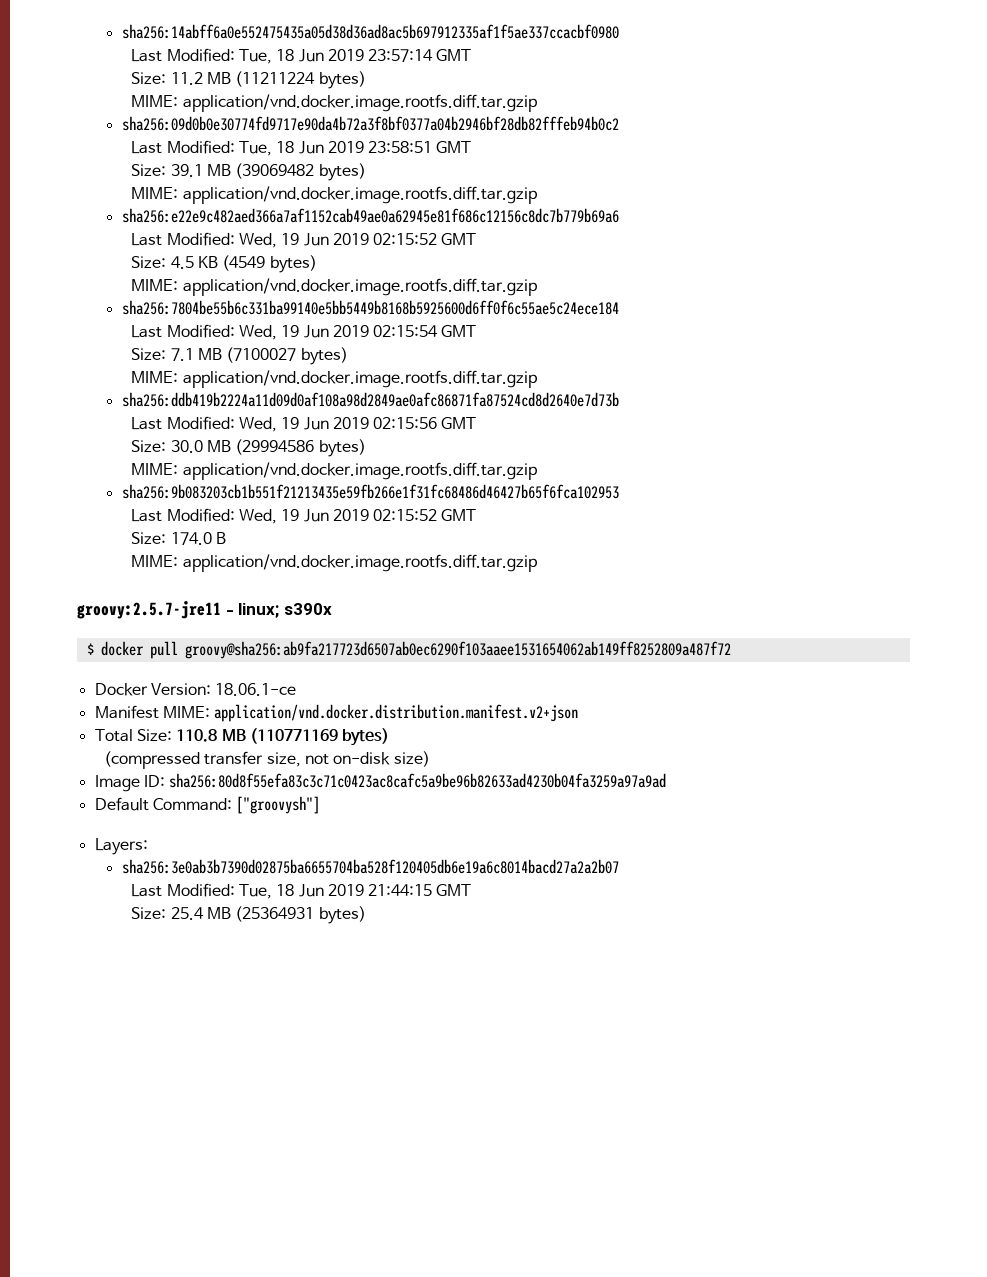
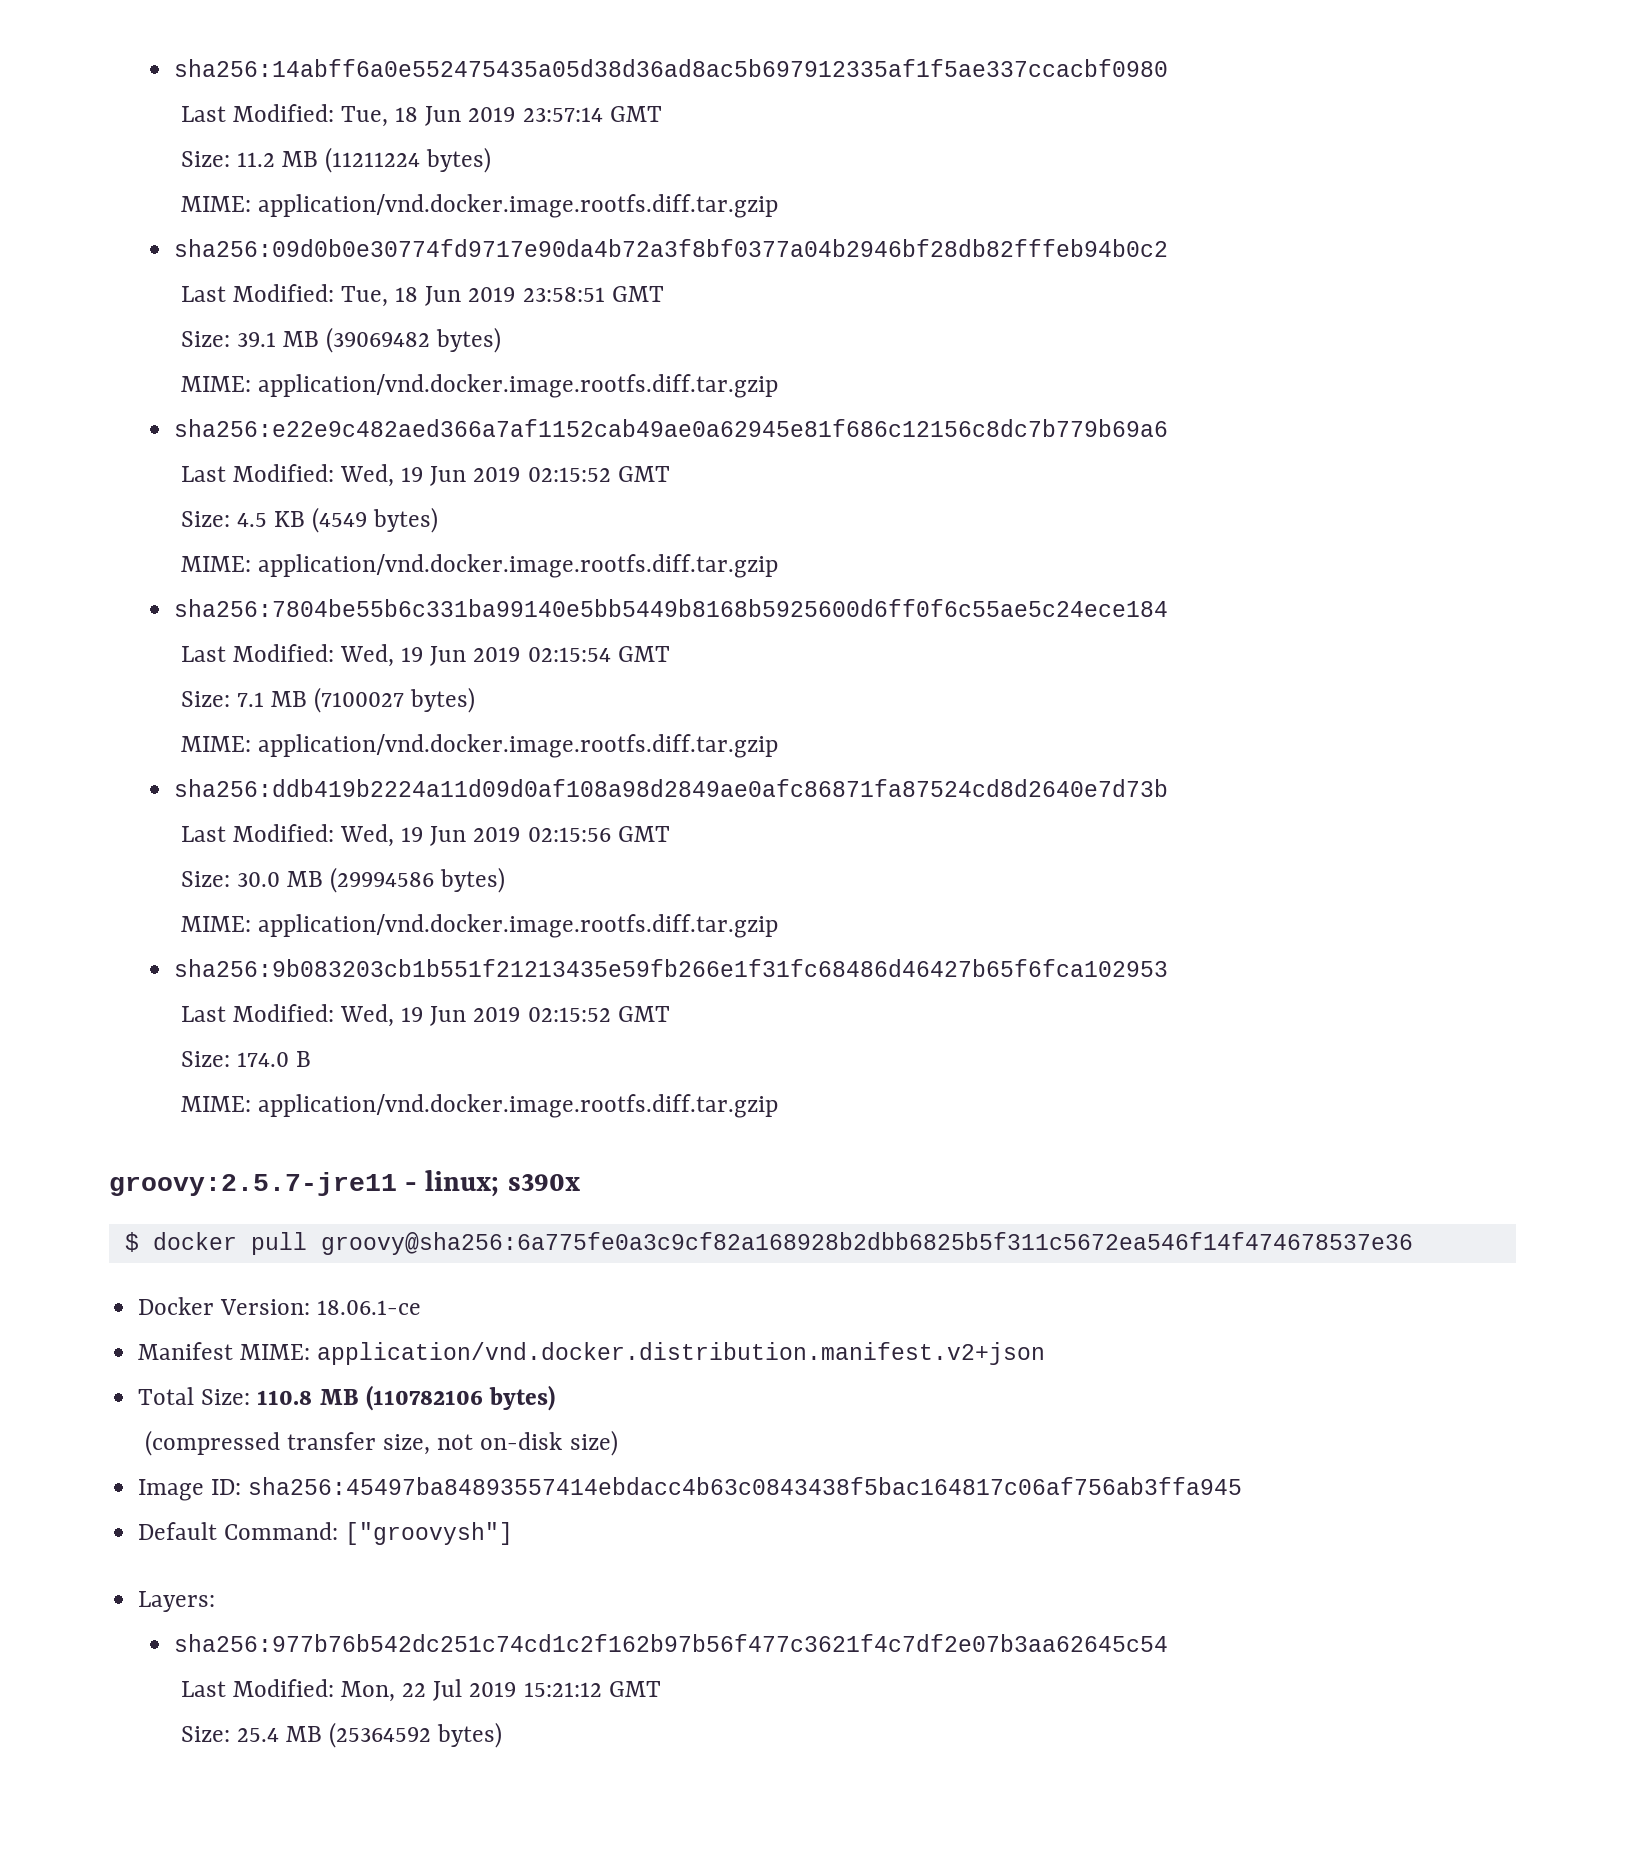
[184,641,731,659] groovy@sha256:ab9fa217723d6507ab0ec6290f103aaee1531654062ab149ff8252809a487f72 -> [320,1232,1413,1255] groovy@sha256:6a775fe0a3c9cf82a168928b2dbb6825b5f311c5672ea546f14f474678537e36
[249,728,338,744] (110771169 -> [365,1385,483,1411] (110782106
[169,773,667,788] sha256:80d8f55efa83c3c71c0423ac8cafc5a9be96b82633ad4230b04fa3259a97a9ad -> [248,1477,1243,1495] sha256:45497ba84893557414ebdacc4b63c0843438f5bac164817c06af756ab3ffa945
[121,859,619,874] [131,883,433,899] sha256:3e0ab3b7390d02875ba6655704ba528f120405db6e19a6c8014bacd27a2a2b07 // Last Modified: Tue, 18 Jun 2019 21:44:15 -> [173,1634,1168,1652] [180,1679,602,1702] sha256:977b76b542dc251c74cd1c2f162b97b56f477c3621f4c7df2e07b3aa62645c54 // Last Modified: Mon, 22 Jul 2019 15:21:12
[235,906,315,922] (25364931 -> [329,1722,432,1748] (25364592

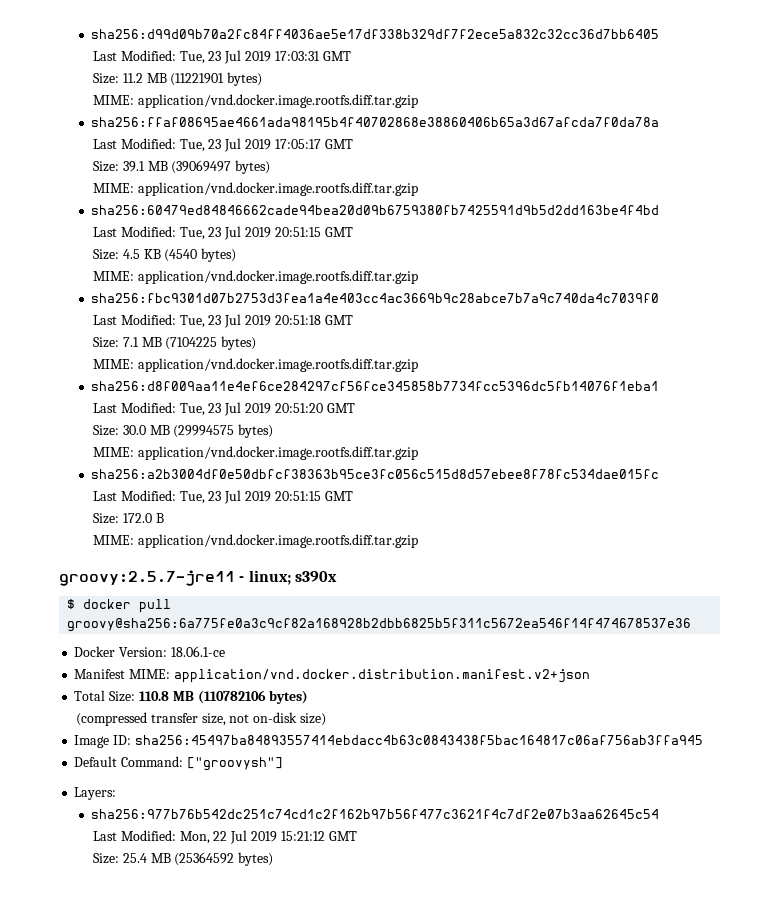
[173,59,1168,77] [180,104,603,127] sha256:14abff6a0e552475435a05d38d36ad8ac5b697912335af1f5ae337ccacbf0980 // Last Modified: Tue, 18 Jun 2019 23:57:14 -> [91,29,660,39] [93,50,320,64] sha256:d99d09b70a2fc84ff4036ae5e17df338b329df7f2ece5a832c32cc36d7bb6405 // Last Modified: Tue, 23 Jul 2019 17:03:31
[325,147,492,173] [180,194,778,218] [173,239,1168,257] [180,284,605,307] (11211224 bytes) // MIME: application/vnd.docker.image.rootfs.diff.tar.gzip // sha256:09d0b0e30774fd9717e90da4b72a3f8bf0377a04b2946bf28db82fffeb94b0c2 // Last Modified: Tue, 18 Jun 2019 23:58:51 -> [170,72,263,86] [93,94,418,108] [91,117,660,127] [93,138,321,152] (11221901 bytes) // MIME: application/vnd.docker.image.rootfs.diff.tar.gzip // sha256:ffaf08695ae4661ada98195b4f40702868e38860406b65a3d67afcda7f0da78a // Last Modified: Tue, 23 Jul 2019 17:05:17
[326,327,502,353] [180,374,778,398] [173,419,1168,437] [180,464,611,487] (39069482 bytes) // MIME: application/vnd.docker.image.rootfs.diff.tar.gzip // sha256:e22e9c482aed366a7af1152cab49ae0a62945e81f686c12156c8dc7b779b69a6 // Last Modified: Wed, 19 Jun 2019 02:15:52 -> [171,160,271,174] [93,182,418,196] [91,205,660,215] [93,226,321,240] (39069497 bytes) // MIME: application/vnd.docker.image.rootfs.diff.tar.gzip // sha256:60479ed84846662cade94bea20d09b6759380fb7425591d9b5d2dd163be4f4bd // Last Modified: Tue, 23 Jul 2019 20:51:15
[312,507,439,533] [180,554,778,578] [173,599,1168,617] [180,644,611,667] (4549 bytes) // MIME: application/vnd.docker.image.rootfs.diff.tar.gzip // sha256:7804be55b6c331ba99140e5bb5449b8168b5925600d6ff0f6c55ae5c24ece184 // Last Modified: Wed, 19 Jun 2019 02:15:54 -> [164,248,237,262] [93,270,418,284] [91,293,660,303] [93,314,321,328] (4540 bytes) // MIME: application/vnd.docker.image.rootfs.diff.tar.gzip // sha256:fbc9301d07b2753d3fea1a4e403cc4ac3669b9c28abce7b7a9c740da4c7039f0 // Last Modified: Tue, 23 Jul 2019 20:51:18
[314,687,476,713] [180,734,778,758] [173,779,1168,797] [180,824,611,847] (7100027 bytes) // MIME: application/vnd.docker.image.rootfs.diff.tar.gzip // sha256:ddb419b2224a11d09d0af108a98d2849ae0afc86871fa87524cd8d2640e7d73b // Last Modified: Wed, 19 Jun 2019 02:15:56 -> [165,336,257,350] [93,358,418,372] [91,381,660,391] [93,402,323,416] (7104225 bytes) // MIME: application/vnd.docker.image.rootfs.diff.tar.gzip // sha256:d8f009aa11e4ef6ce284297cf56fce345858b7734fcc5396dc5fb14076f1eba1 // Last Modified: Tue, 23 Jul 2019 20:51:20
[330,867,506,893] [180,914,778,938] [173,959,1168,977] [180,1004,670,1027] [180,1051,289,1067] (29994586 bytes) // MIME: application/vnd.docker.image.rootfs.diff.tar.gzip // sha256:9b083203cb1b551f21213435e59fb266e1f31fc68486d46427b65f6fca102953 // Last Modified: Wed, 19 Jun 2019 02:15:52 GMT // Size: 174.0 -> [173,424,274,438] [93,446,418,460] [91,469,660,479] [93,490,353,504] [93,513,152,524] (29994575 bytes) // MIME: application/vnd.docker.image.rootfs.diff.tar.gzip // sha256:a2b3004df0e50dbfcf38363b95ce3fc056c515d8d57ebee8f78fc534dae015fc // Last Modified: Tue, 23 Jul 2019 20:51:15 GMT // Size: 172.0

